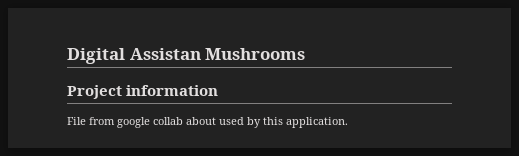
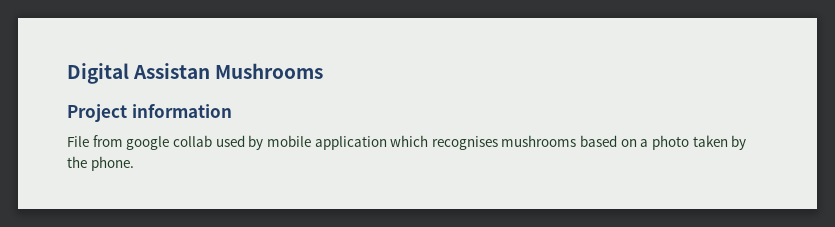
[186,117,216,125] about -> (212, 141) none
[263,117,348,128] this application. -> [266,135,747,150] [67,156,134,171] mobile application which recognises mushrooms based on a photo taken by the phone.

